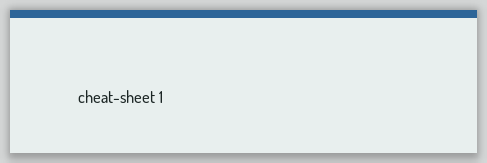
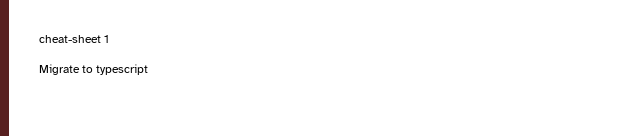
(164, 97) none -> [39,64,149,75] // Migrate to typescript

